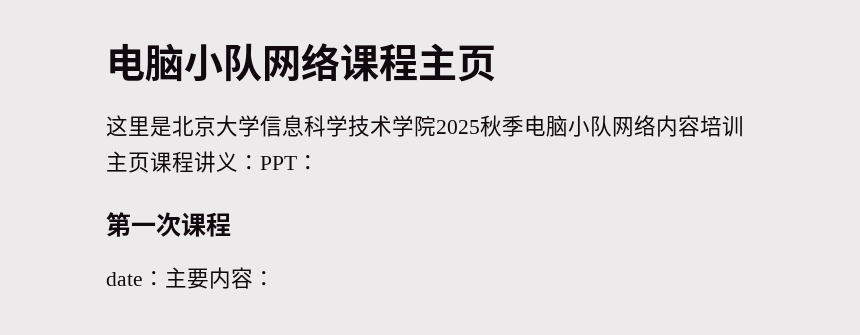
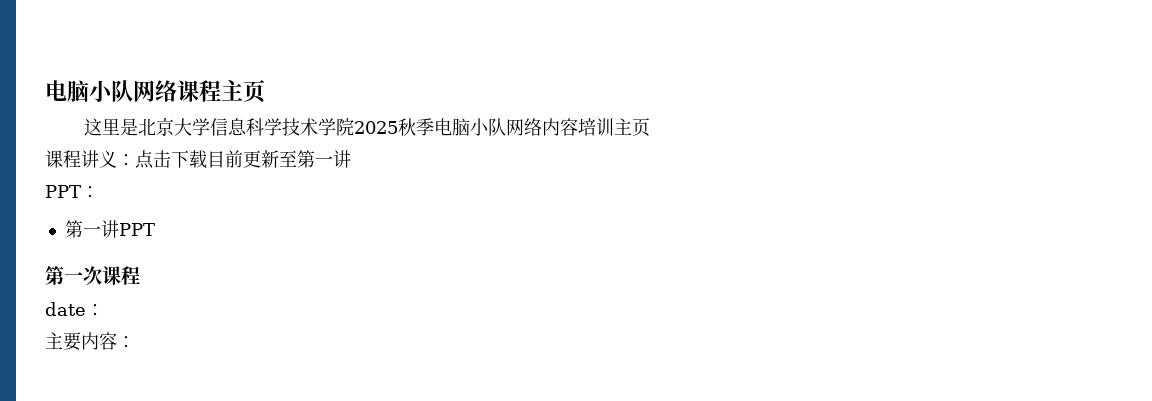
(150, 162) none -> (651, 127) //
(260, 162) none -> [135,150,351,169] 点击下载目前更新至第一讲 //
(319, 162) none -> [64,220,155,238] // 第一讲PPT
(165, 278) none -> (104, 310) //

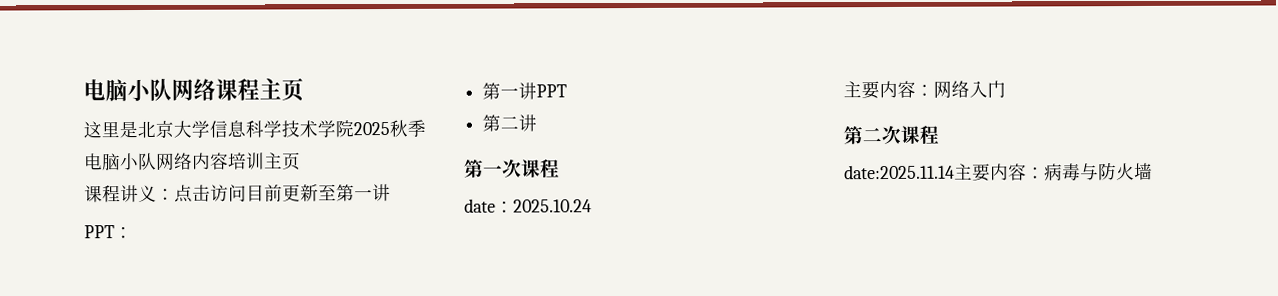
[171,150,207,168] 下载 -> [210,184,247,202] 访问
(155, 229) none -> [482,114,538,132] // 第二讲
[45,332,135,351] // 主要内容： -> [513,199,592,213] [843,80,1006,100] [843,125,939,145] [844,162,1153,182] 2025.10.24 // 主要内容：网络入门 // 第二次课程 // date:2025.11.14主要内容：病毒与防火墙

